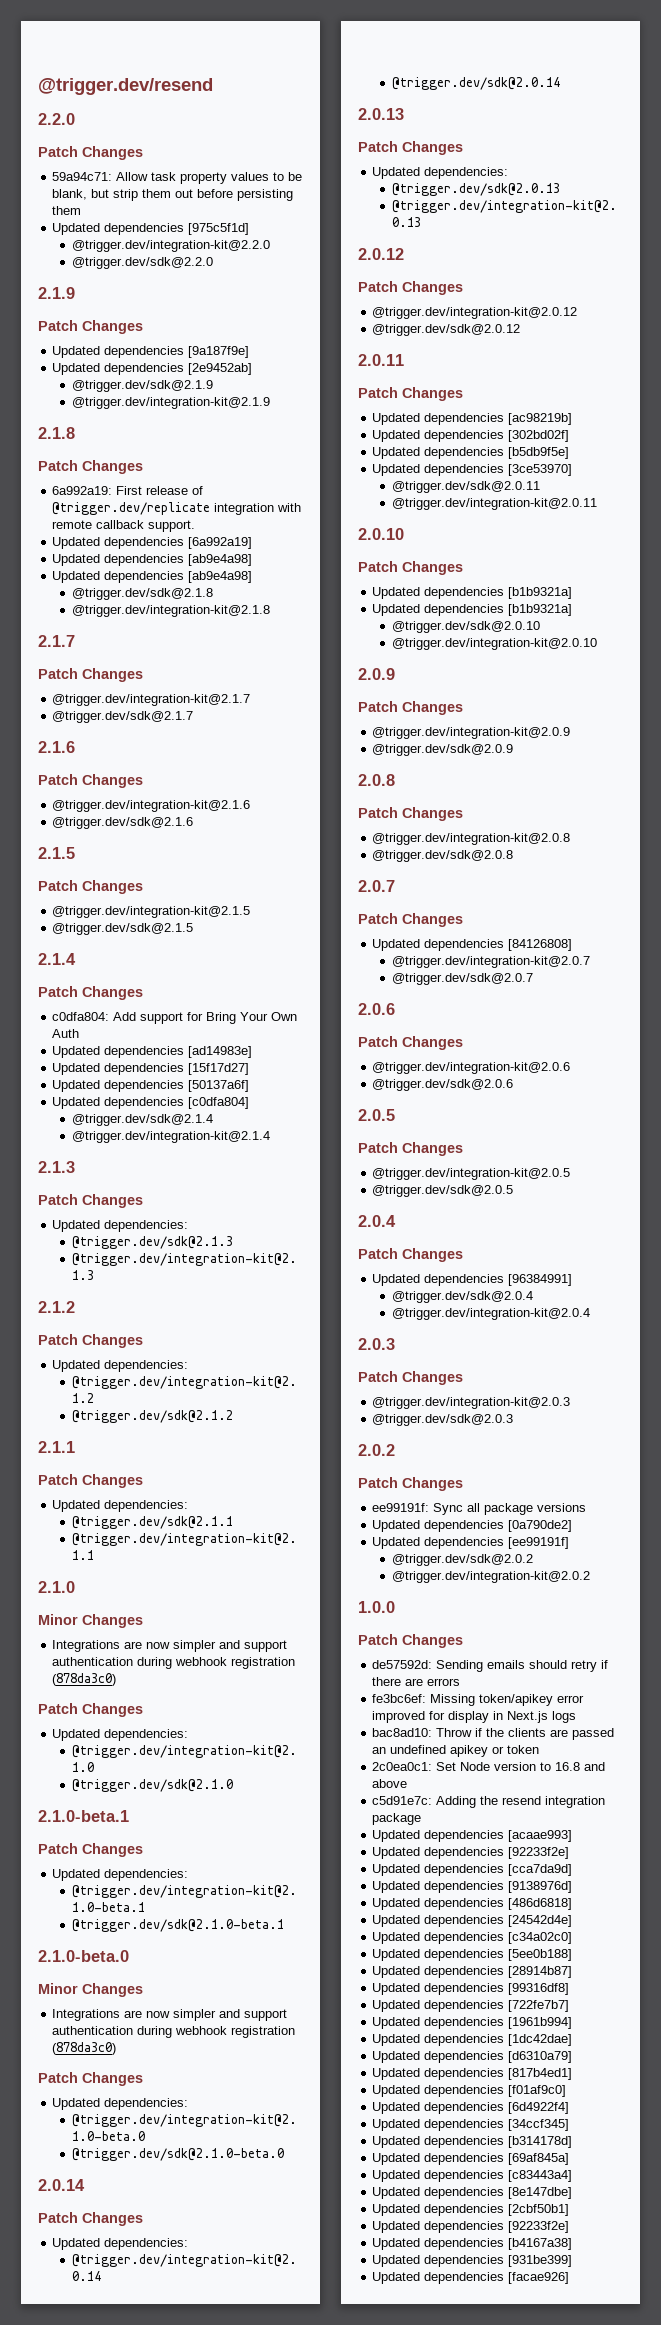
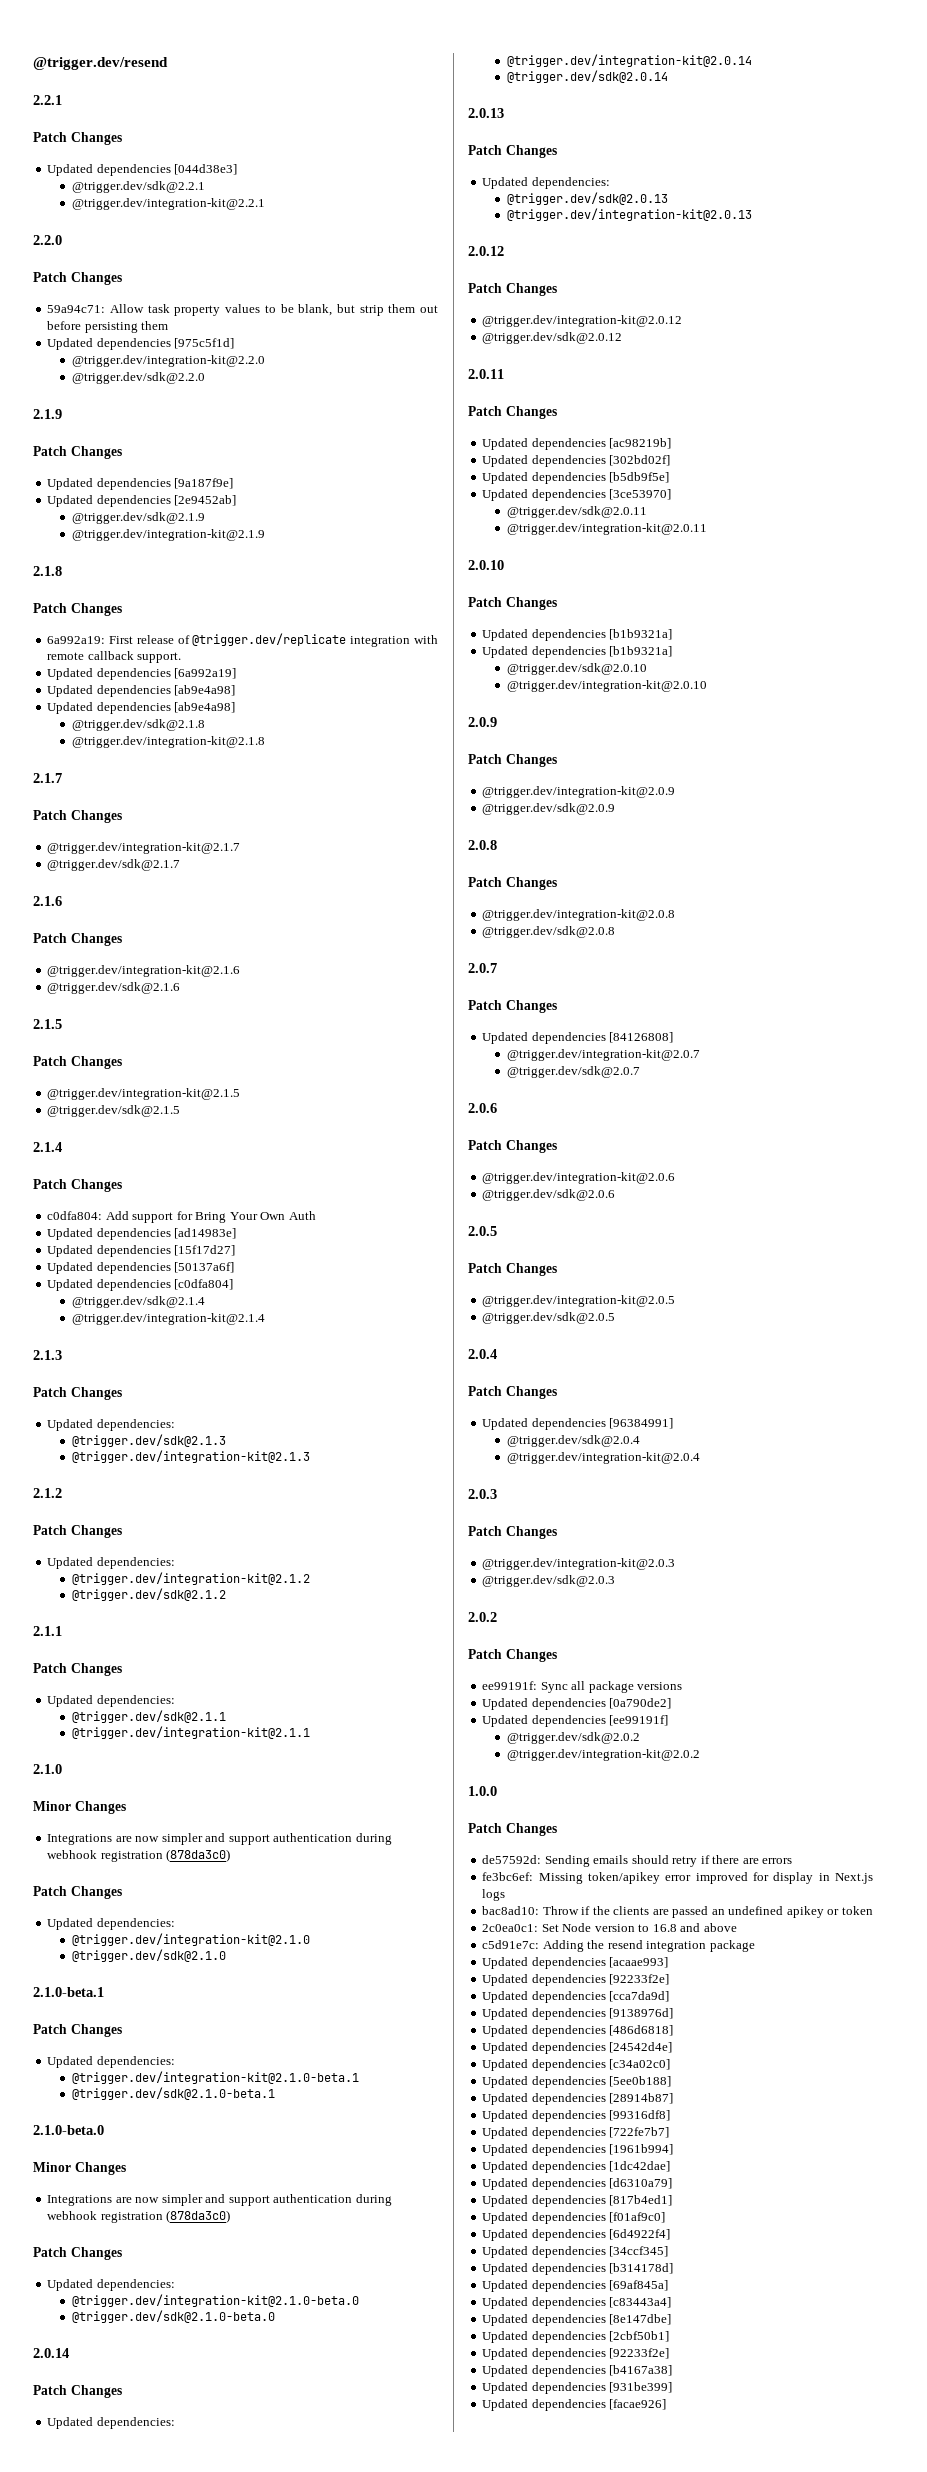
(213, 86) none -> [33,95,62,105] [33,132,122,145] [47,164,238,176] [71,181,205,193] [71,198,265,210] // 2.2.1 // Patch Changes // Updated dependencies [044d38e3] // @trigger.dev/sdk@2.2.1 // @trigger.dev/integration-kit@2.2.1

